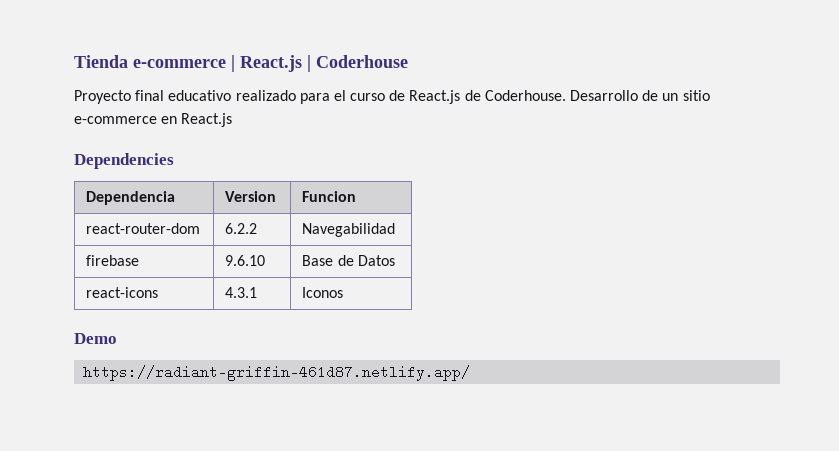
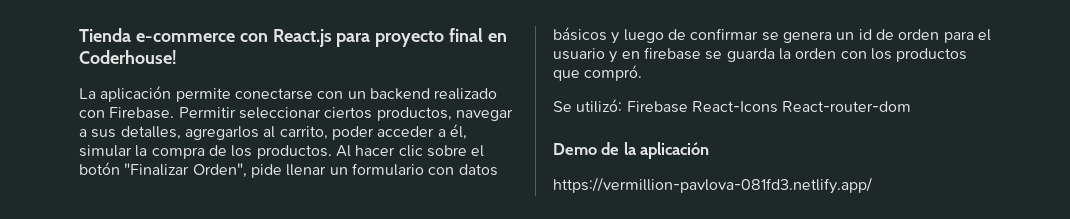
[231,55,408,72] [74,90,710,104] [74,113,233,127] [74,153,174,169] [86,191,176,205] [225,191,277,202] [302,191,357,202] [86,223,201,234] [225,223,258,234] [302,223,396,237] [86,255,140,266] [225,255,266,266] [302,255,395,266] [86,287,159,298] [225,287,258,298] [302,287,344,298] [74,333,117,344] [83,365,471,381] | React.js | Coderhouse // Proyecto final educativo realizado para el curso de React.js de Coderhouse. Desarrollo de un sitio e-commerce en React.js // Dependencies // Dependencia | Version | Funcion // react-router-dom | 6.2.2 | Navegabilidad // firebase | 9.6.10 | Base de Datos // react-icons | 4.3.1 | Iconos // Demo // https://radiant-griffin-461d87.netlify.app/ -> [239,28,508,47] [79,50,177,64] [79,86,498,102] [79,107,513,121] [79,124,467,140] [79,145,485,159] [79,162,498,178] [553,27,991,44] [553,47,968,63] [553,65,643,81] [553,99,912,113] [553,142,710,159] [553,177,872,194] con React.js para proyecto final en Coderhouse! // La aplicación permite conectarse con un backend realizado con Firebase. Permitir seleccionar ciertos productos, navegar a sus detalles, agregarlos al carrito, poder acceder a él, simular la compra de los productos. Al hacer clic sobre el botón "Finalizar Orden", pide llenar un formulario con datos básicos y luego de confirmar se genera un id de orden para el usuario y en firebase se guarda la orden con los productos que compró. // Se utilizó: Firebase React-Icons React-router-dom // Demo de la aplicación // https://vermillion-pavlova-081fd3.netlify.app/

